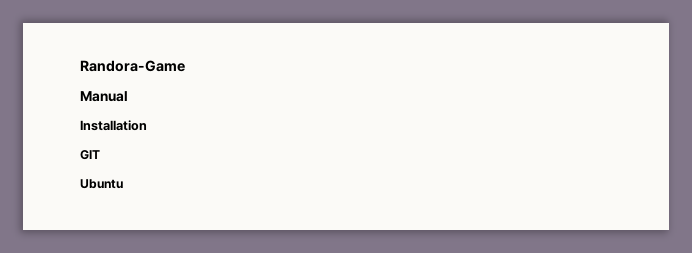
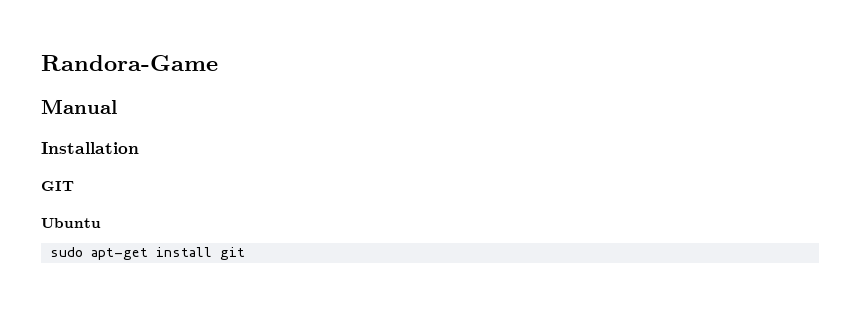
(123, 184) none -> [49,247,245,260] // sudo apt-get install git

